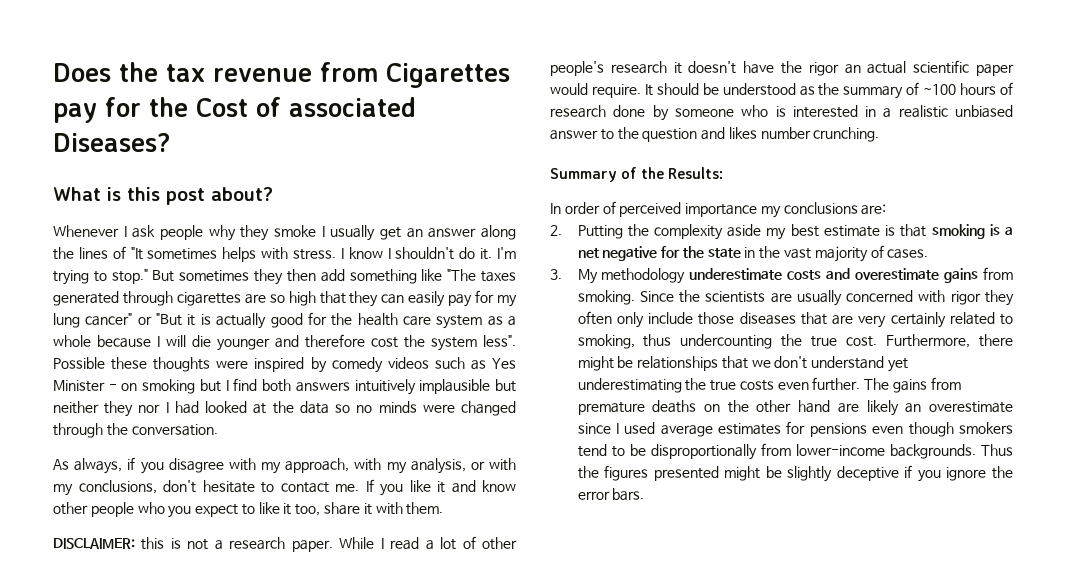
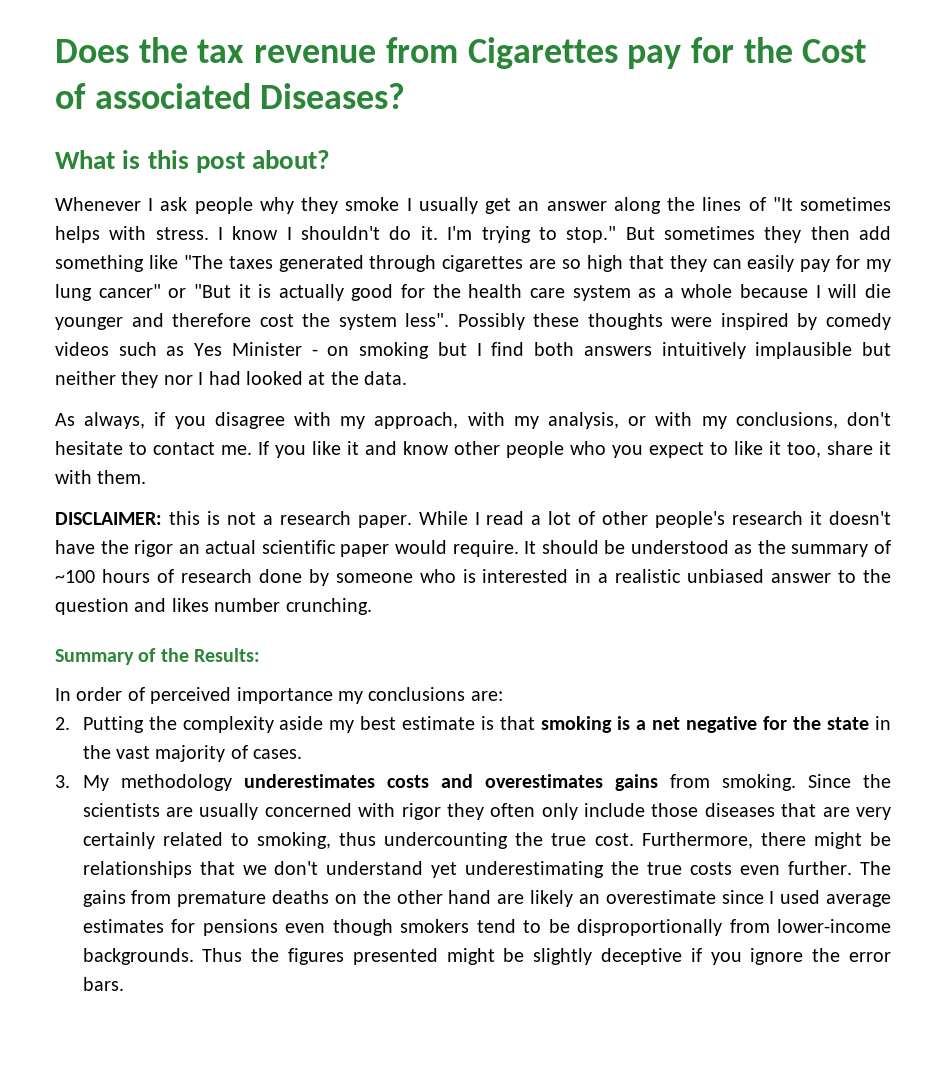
[53,357,105,369] Possible -> [457,313,525,330] Possibly
[299,401,516,416] [53,423,218,438] data so no minds were changed through the conversation. -> [364,371,408,385] data.
[689,268,783,280] underestimate -> [243,774,375,788] underestimates
[855,268,940,280] overestimate -> [484,774,603,788] overestimates

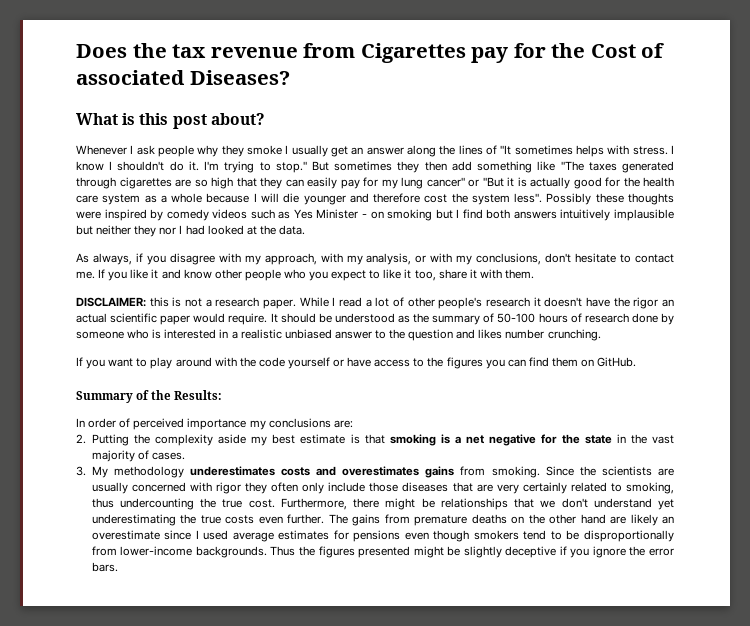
[55,570,95,583] ~100 -> [497,313,536,323] 50-100
(372, 606) none -> [76,357,637,369] // If you want to play around with the code yourself or have access to the figures you can find them on GitHub.

